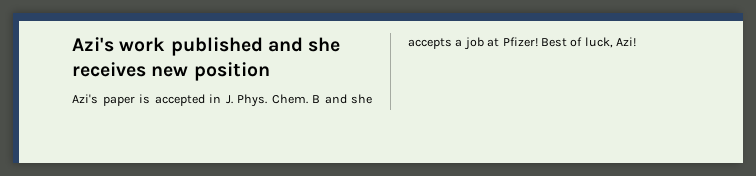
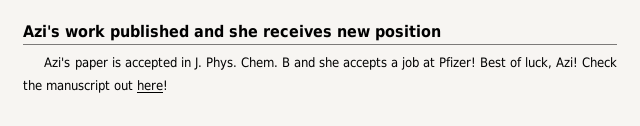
(636, 42) none -> [581,57,617,68] [23,80,168,93] Check the manuscript out here!

